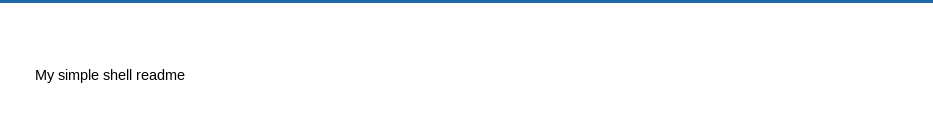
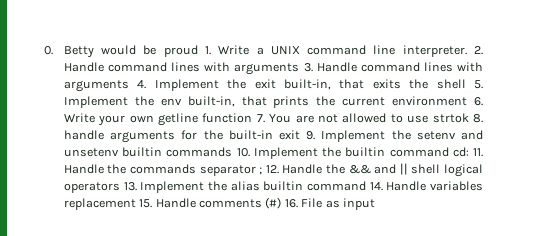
[35,69,185,83] My simple shell readme -> [44,45,483,58] [63,62,483,75] [63,79,483,92] [63,96,483,108] [63,113,484,126] [63,130,483,143] [63,147,484,159] [63,163,483,177] [63,181,484,193] [63,197,375,210] 0. Betty would be proud 1. Write a UNIX command line interpreter. 2. Handle command lines with arguments 3. Handle command lines with arguments 4. Implement the exit built-in, that exits the shell 5. Implement the env built-in, that prints the current environment 6. Write your own getline function 7. You are not allowed to use strtok 8. handle arguments for the built-in exit 9. Implement the setenv and unsetenv builtin commands 10. Implement the builtin command cd: 11. Handle the commands separator ; 12. Handle the && and || shell logical operators 13. Implement the alias builtin command 14. Handle variables replacement 15. Handle comments (#) 16. File as input

